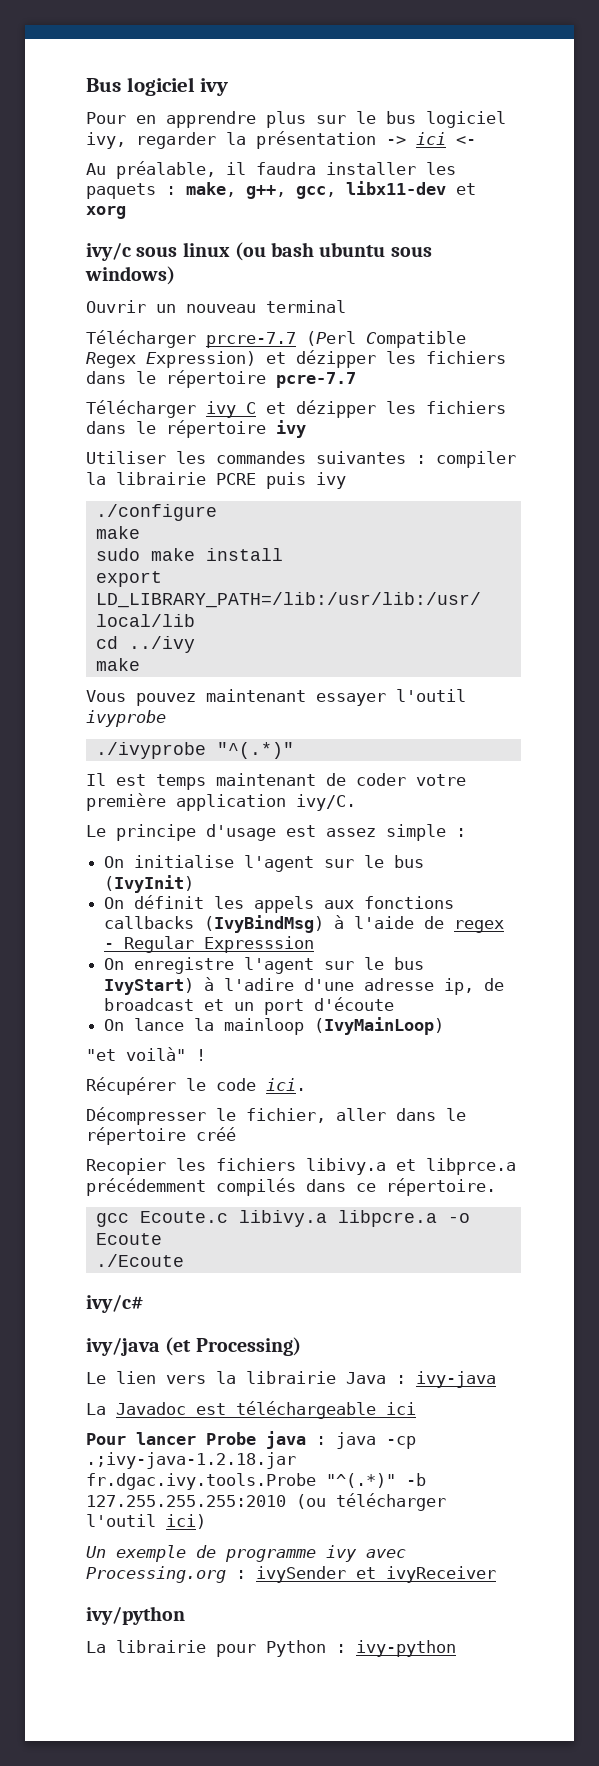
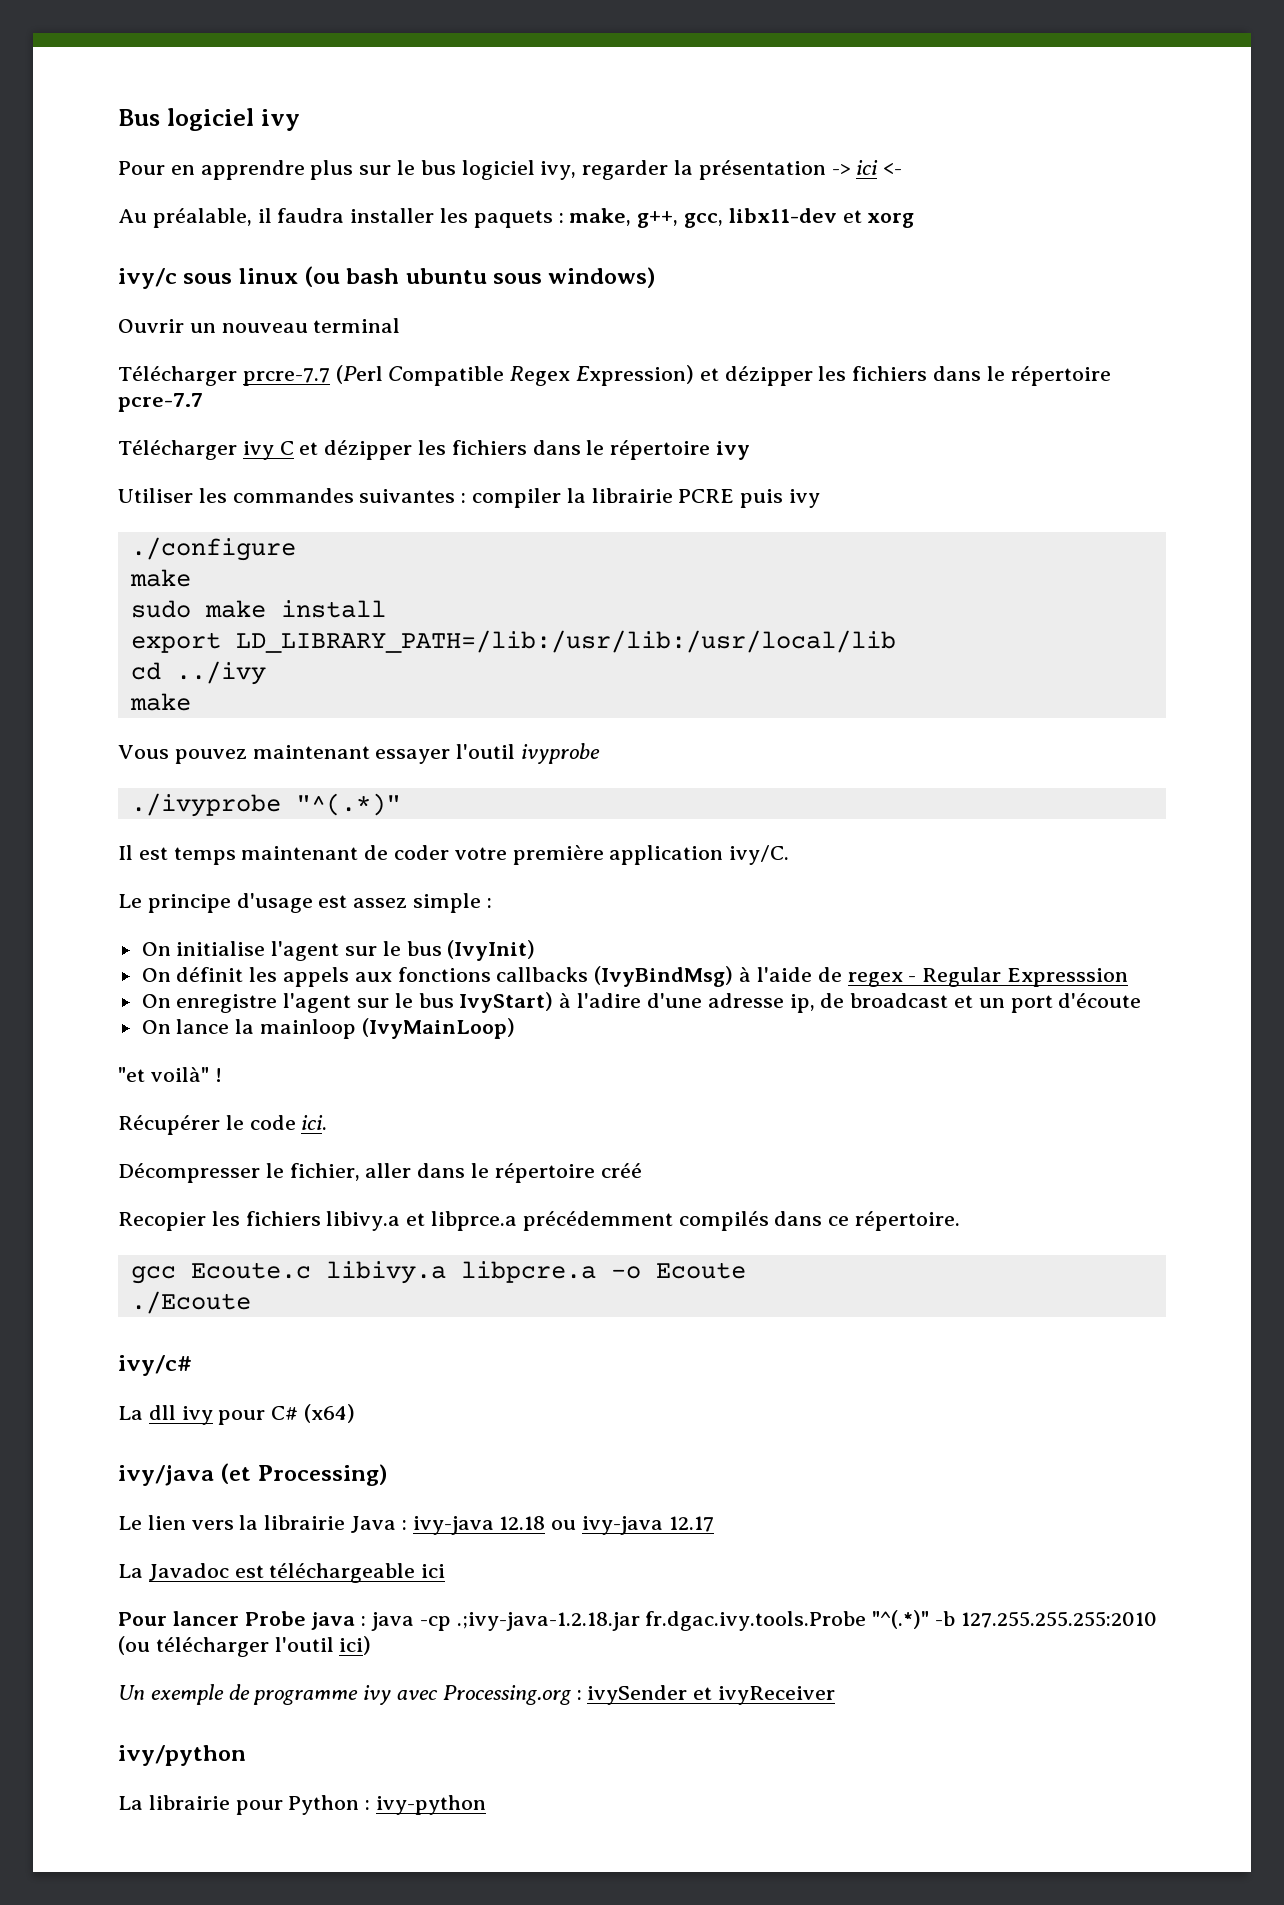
(143, 1304) none -> [118,1404,356,1425] // La dll ivy pour C# (x64)
(496, 1379) none -> [499,1516,714,1535] 12.18 ou ivy-java 12.17

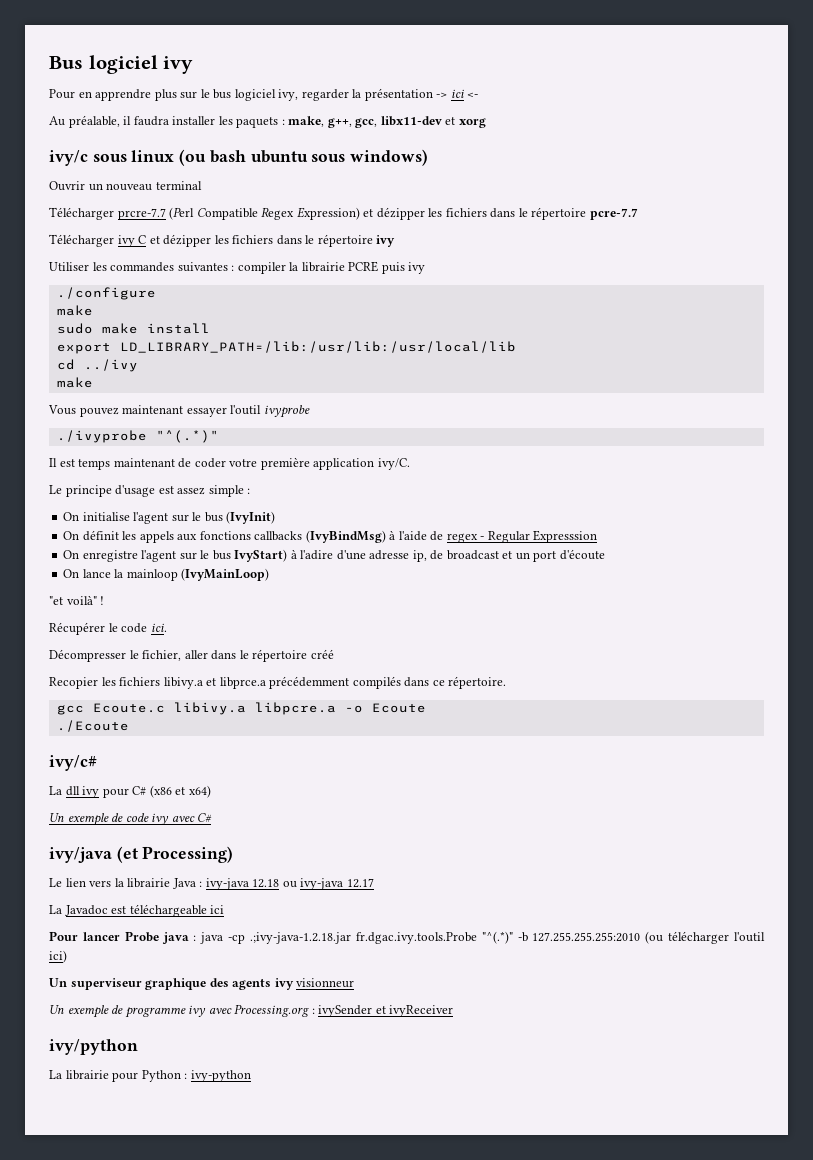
[304,1404,356,1423] (x64) -> [149,785,211,798] [49,813,213,826] (x86 et x64) // Un exemple de code ivy avec C#
(372, 1645) none -> [49,978,355,990] // Un superviseur graphique des agents ivy visionneur

